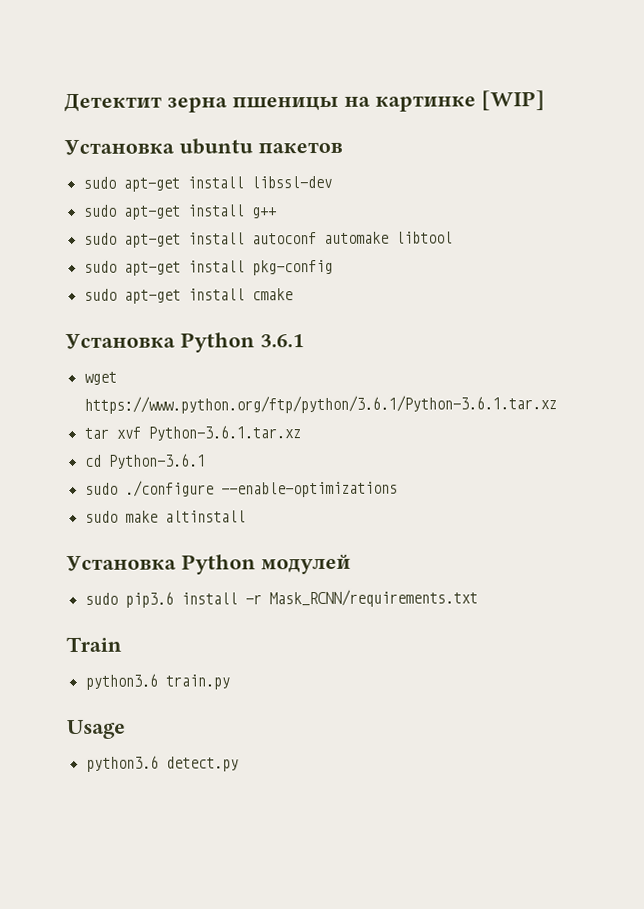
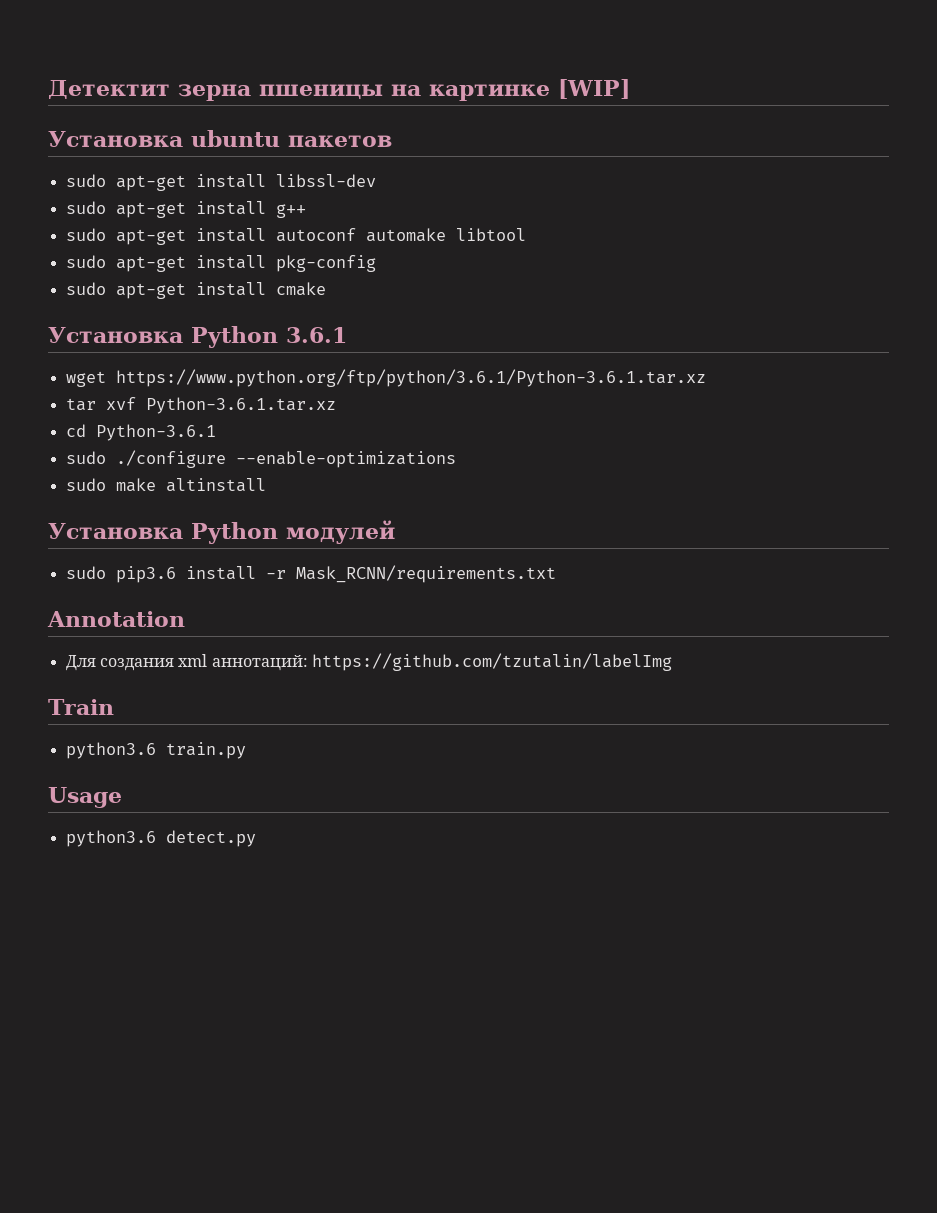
(479, 598) none -> [47,611,185,627] [65,653,672,671] // Annotation // Для создания xml аннотаций: https://github.com/tzutalin/labelImg

